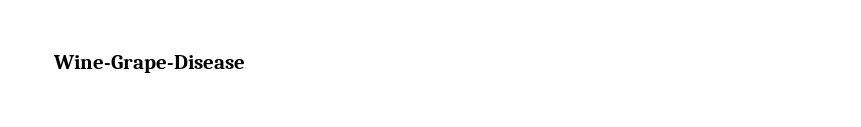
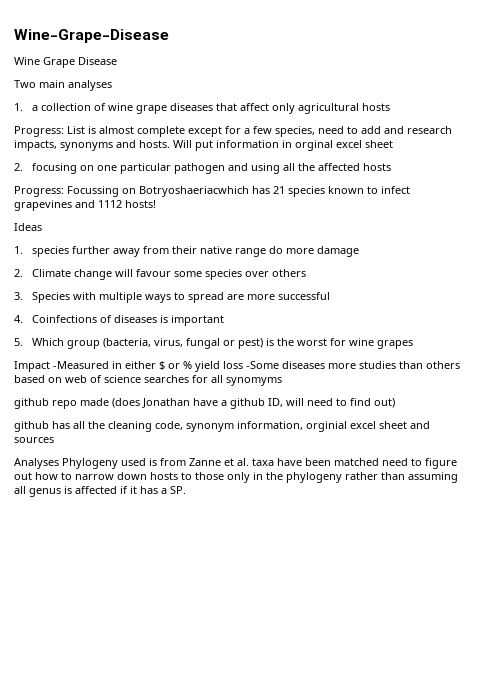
(245, 64) none -> [14,57,117,68] [14,80,112,91] [14,103,391,114] [14,126,452,137] [14,140,393,151] [14,163,392,174] [14,186,410,197] [14,200,156,211] [14,223,42,231] [14,246,360,257] [14,269,307,280] [14,292,331,303] [14,315,225,326] [14,338,414,349] [14,361,460,372] [14,375,282,386] [14,398,395,409] [14,421,430,432] [14,437,54,443] [14,458,457,469] [14,472,458,483] [14,486,186,497] // Wine Grape Disease // Two main analyses // 1. a collection of wine grape diseases that affect only agricultural hosts // Progress: List is almost complete except for a few species, need to add and research impacts, synonyms and hosts. Will put information in orginal excel sheet // 2. focusing on one particular pathogen and using all the affected hosts // Progress: Focussing on Botryoshaeriacwhich has 21 species known to infect grapevines and 1112 hosts! // Ideas // 1. species further away from their native range do more damage // 2. Climate change will favour some species over others // 3. Species with multiple ways to spread are more successful // 4. Coinfections of diseases is important // 5. Which group (bacteria, virus, fungal or pest) is the worst for wine grapes // Impact -Measured in either $ or % yield loss -Some diseases more studies than others based on web of science searches for all synomyms // github repo made (does Jonathan have a github ID, will need to find out) // github has all the cleaning code, synonym information, orginial excel sheet and sources // Analyses Phylogeny used is from Zanne et al. taxa have been matched need to figure out how to narrow down hosts to those only in the phylogeny rather than assuming all genus is affected if it has a SP.

